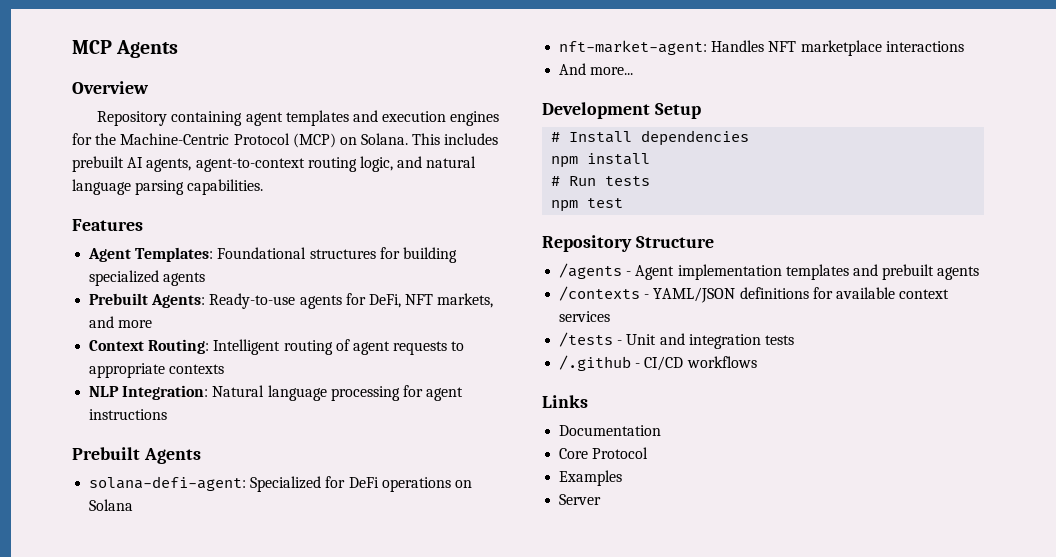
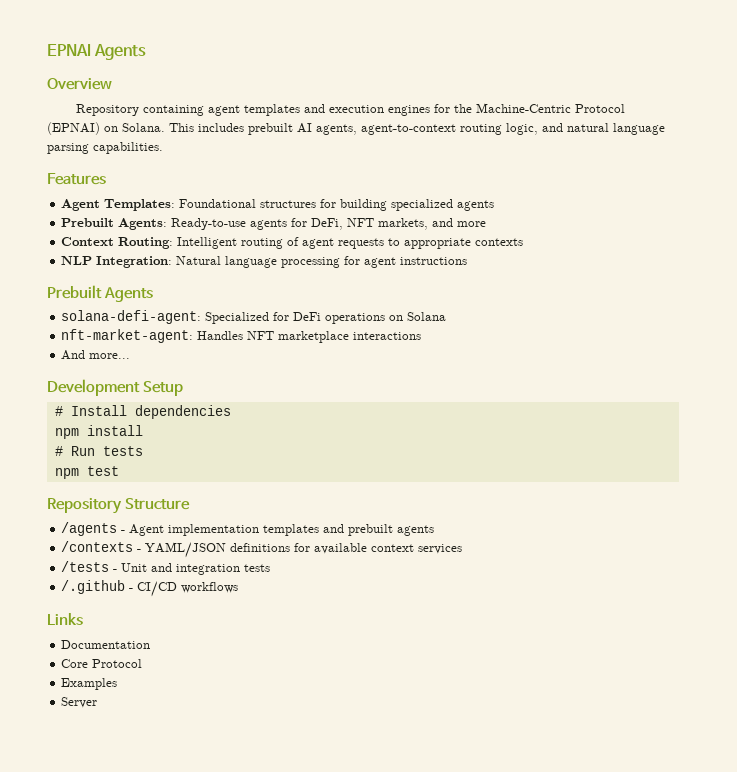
[72,40,112,54] MCP -> [47,44,91,56] EPNAI
[292,133,336,148] (MCP) -> [47,122,100,135] (EPNAI)

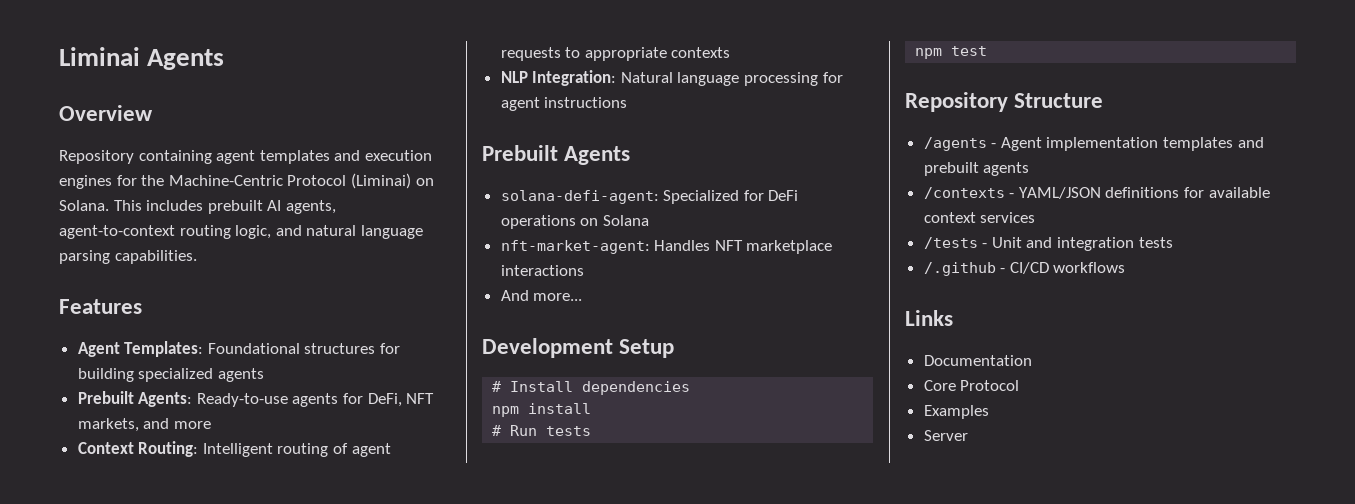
[47,44,91,56] EPNAI -> [59,47,140,66] Liminai
[47,122,100,135] (EPNAI) -> [350,173,411,189] (Liminai)

